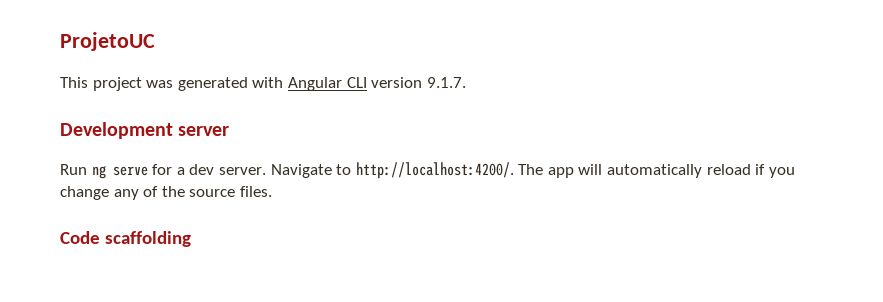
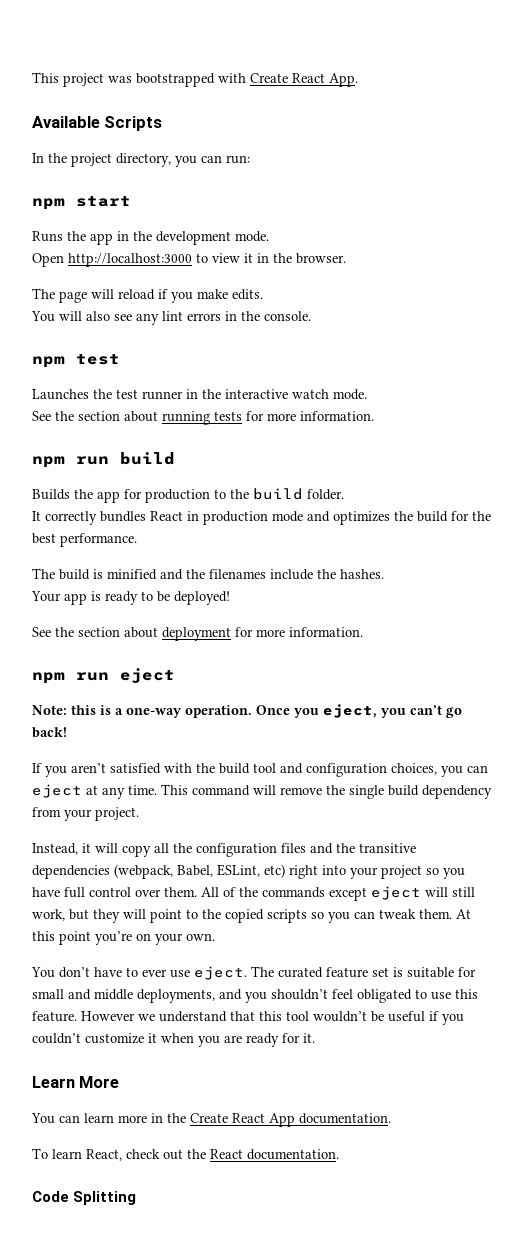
[60,32,155,51] ProjetoUC // -> (32, 77) none
[177,77,466,91] [60,122,230,139] [60,162,795,179] [60,186,272,200] generated with Angular CLI version 9.1.7. // Development server // Run ng serve for a dev server. Navigate to http://localhost:4200/. The app will automatically reload if you change any of the source files. -> [136,73,358,87] [32,116,163,131] [32,153,250,167] [32,196,131,210] [32,231,269,245] [32,253,346,267] [32,288,263,303] [31,311,311,325] [32,354,120,368] [32,389,367,400] [32,411,374,425] [32,452,175,468] [32,488,344,503] [32,511,491,525] [32,533,137,547] [32,568,384,580] [31,591,230,605] [32,627,363,641] [32,668,175,684] [32,704,462,718] [32,727,67,738] [32,763,488,777] [32,784,492,799] [32,807,139,821] [32,843,416,857] [32,864,465,879] [32,886,475,901] [32,909,471,923] [32,931,215,945] [31,966,476,980] [32,989,478,1003] [32,1011,464,1025] [32,1033,315,1047] [32,1076,120,1088] [31,1113,391,1127] [32,1148,339,1161] bootstrapped with Create React App. // Available Scripts // In the project directory, you can run: // npm start // Runs the app in the development mode. // Open http://localhost:3000 to view it in the browser. // The page will reload if you make edits. // You will also see any lint errors in the console. // npm test // Launches the test runner in the interactive watch mode. // See the section about running tests for more information. // npm run build // Builds the app for production to the build folder. // It correctly bundles React in production mode and optimizes the build for the best performance. // The build is minified and the filenames include the hashes. // Your app is ready to be deployed! // See the section about deployment for more information. // npm run eject // Note: this is a one-way operation. Once you eject, you can’t go back! // If you aren’t satisfied with the build tool and configuration choices, you can eject at any time. This command will remove the single build dependency from your project. // Instead, it will copy all the configuration files and the transitive dependencies (webpack, Babel, ESLint, etc) right into your project so you have full control over them. All of the commands except eject will still work, but they will point to the copied scripts so you can tweak them. At this point you’re on your own. // You don’t have to ever use eject. The curated feature set is suitable for small and middle deployments, and you shouldn’t feel obligated to use this feature. However we understand that this tool wouldn’t be useful if you couldn’t customize it when you are ready for it. // Learn More // You can learn more in the Create React App documentation. // To learn React, check out the React documentation.
[104,231,191,247] scaffolding -> [73,1191,137,1205] Splitting

